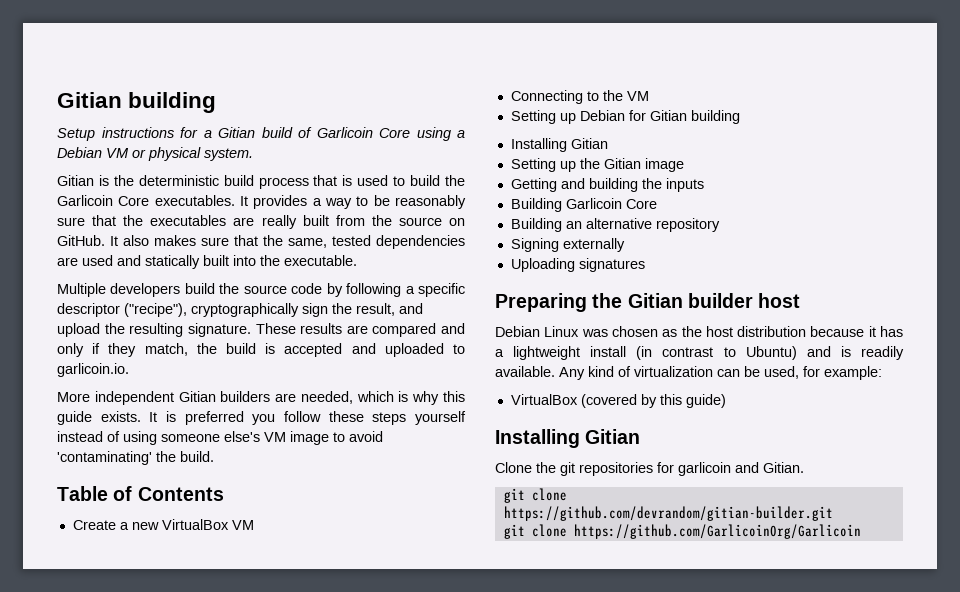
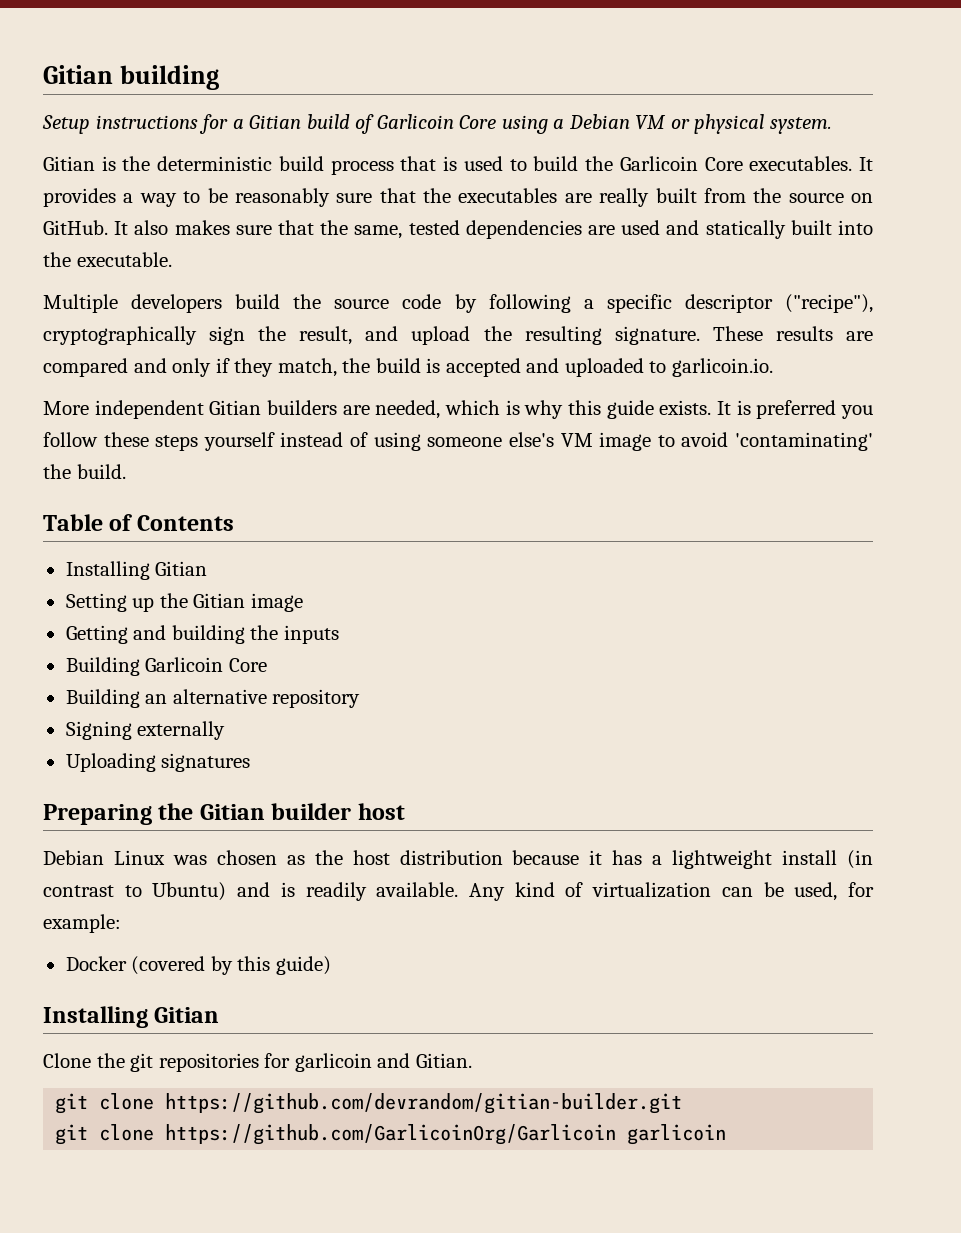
[72,519,254,530] [510,90,649,104] [510,110,740,124] // Create a new VirtualBox VM // Connecting to the VM // Setting up Debian for Gitian building -> (234, 523) none
[510,394,578,405] VirtualBox -> [65,956,127,971] Docker
(861, 531) none -> [627,1124,727,1145] garlicoin

